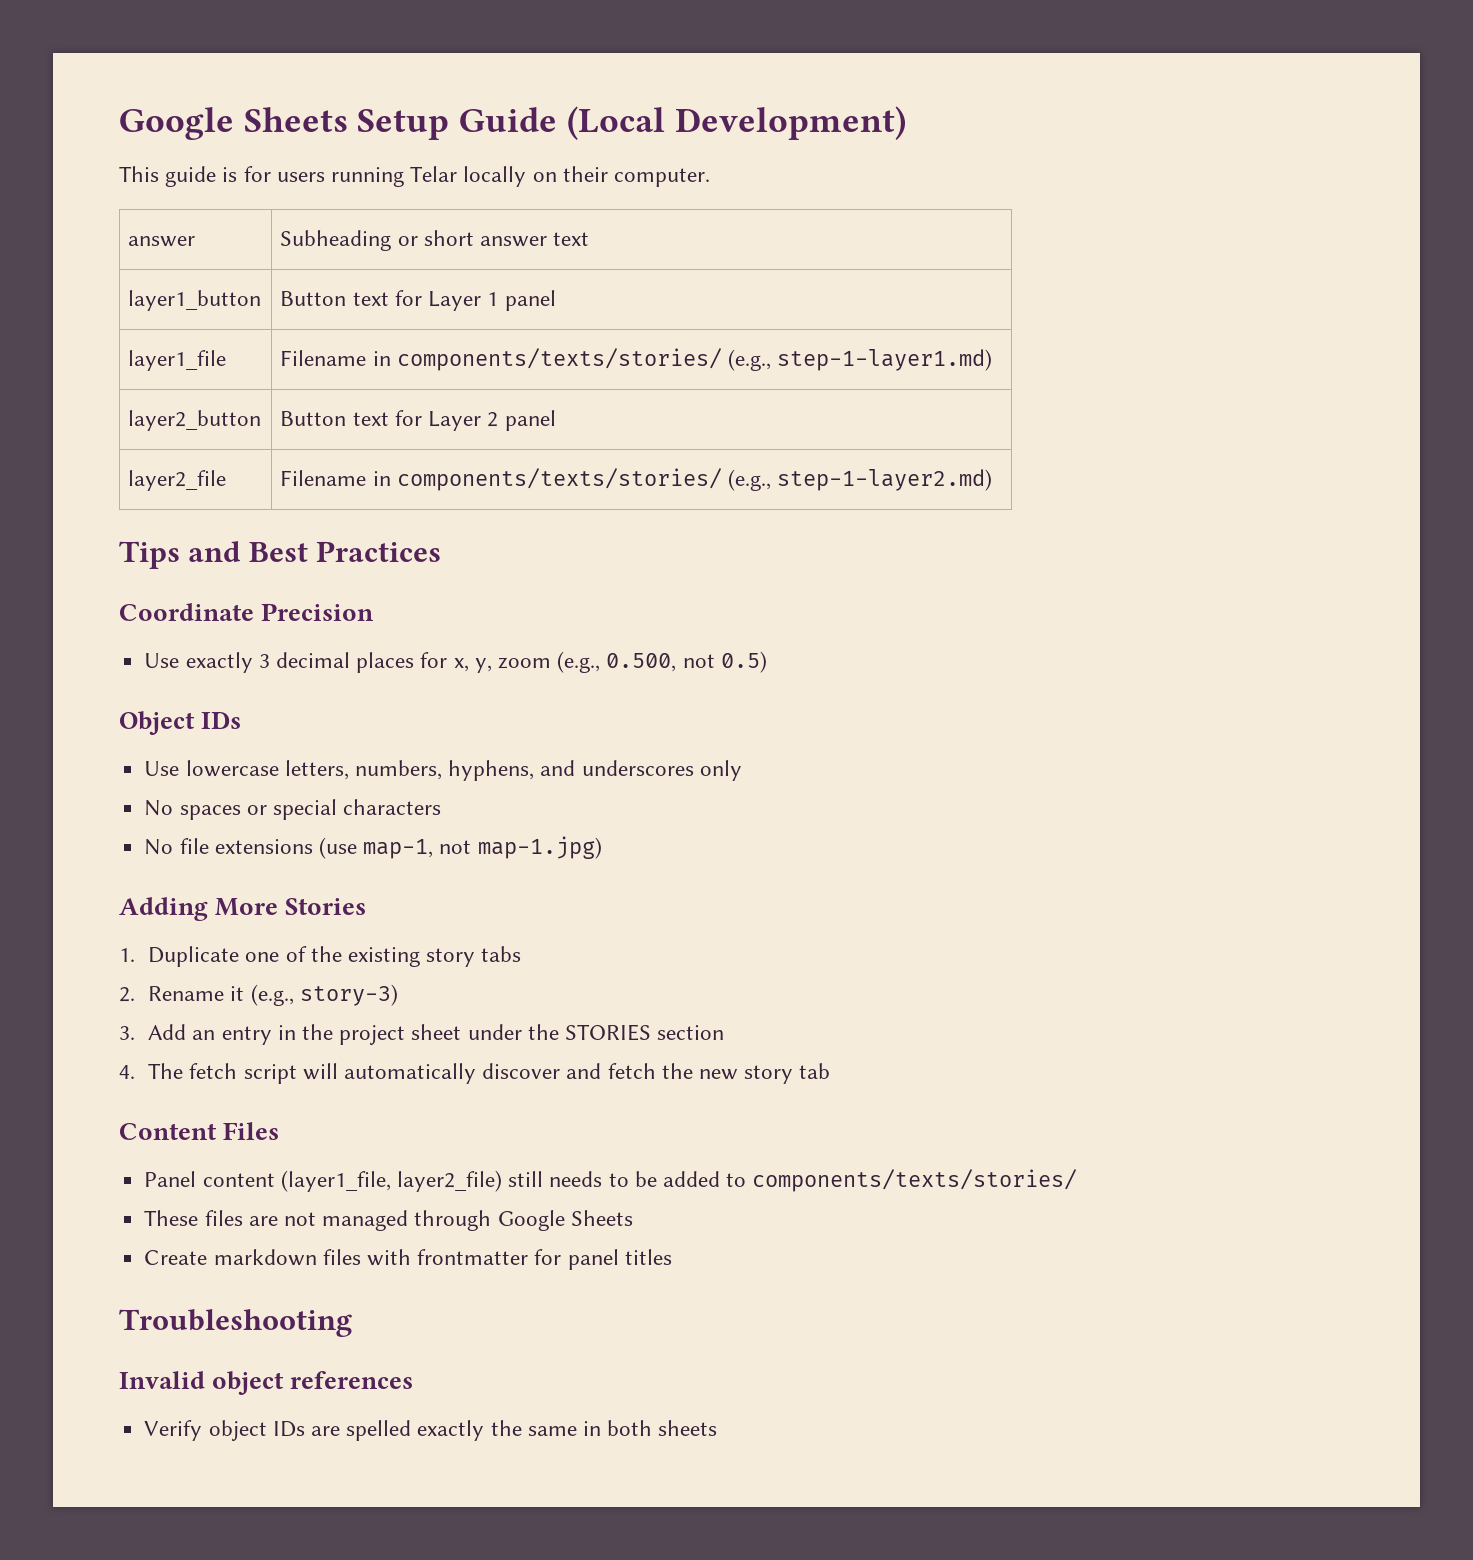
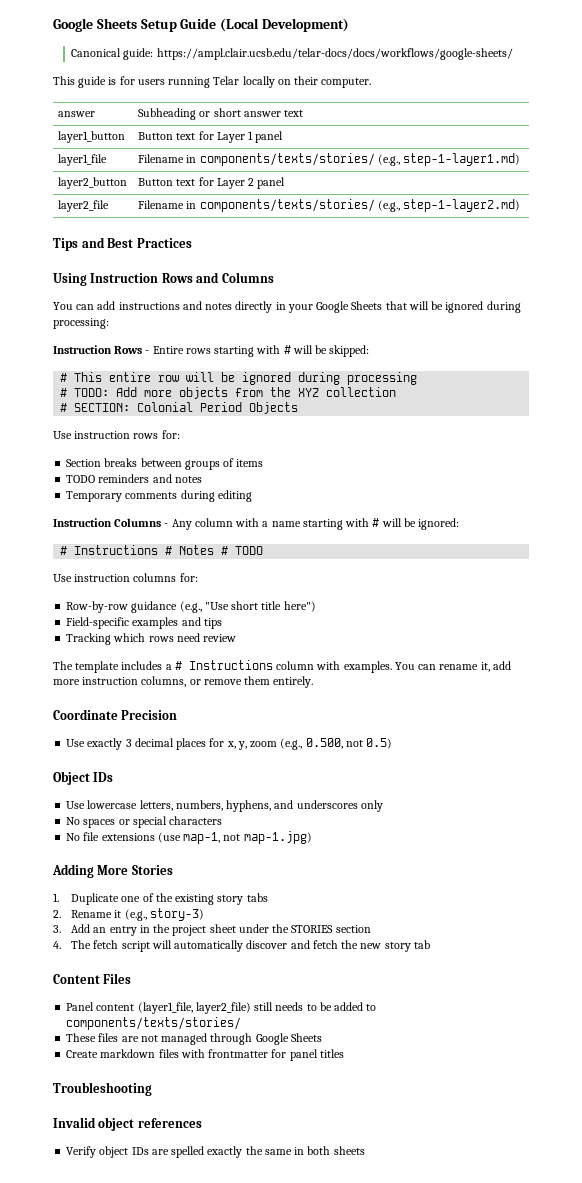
(906, 123) none -> [71,48,513,60] // Canonical guide: https://ampl.clair.ucsb.edu/telar-docs/docs/workflows/google-sheets/
(442, 551) none -> [53,272,274,286] [53,301,521,313] [53,318,109,329] [53,345,370,357] [60,372,418,385] [60,387,397,399] [60,402,299,414] [53,430,180,439] [66,458,264,470] [66,474,202,483] [66,490,252,502] [53,518,460,530] [60,545,264,555] [53,573,198,582] [66,601,316,613] [66,617,222,629] [66,633,237,645] [53,660,511,673] [53,676,314,688] // Using Instruction Rows and Columns // You can add instructions and notes directly in your Google Sheets that will be ignored during processing: // Instruction Rows - Entire rows starting with # will be skipped: // # This entire row will be ignored during processing // # TODO: Add more objects from the XYZ collection // # SECTION: Colonial Period Objects // Use instruction rows for: // Section breaks between groups of items // TODO reminders and notes // Temporary comments during editing // Instruction Columns - Any column with a name starting with # will be ignored: // # Instructions # Notes # TODO // Use instruction columns for: // Row-by-row guidance (e.g., "Use short title here") // Field-specific examples and tips // Tracking which rows need review // The template includes a # Instructions column with examples. You can rename it, add more instruction columns, or remove them entirely.

